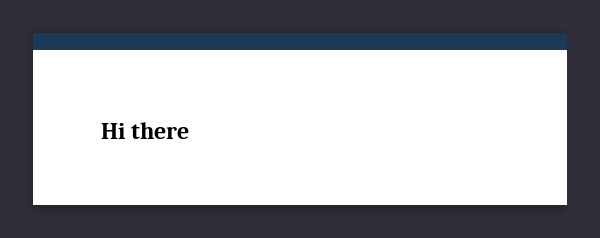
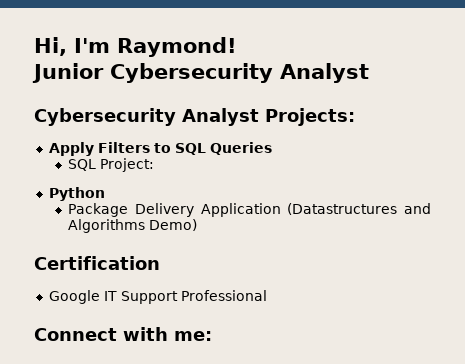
[101,122,190,139] Hi there -> [34,37,237,57] [32,63,369,83] [34,108,355,126] [48,142,272,156] [68,158,155,172] [48,187,105,201] [68,203,431,217] [68,219,198,233] [34,256,160,270] [48,290,267,304] [34,327,212,341] Hi, I'm Raymond! // Junior Cybersecurity Analyst // Cybersecurity Analyst Projects: // Apply Filters to SQL Queries // SQL Project: // Python // Package Delivery Application (Datastructures and Algorithms Demo) // Certification // Google IT Support Professional // Connect with me:

